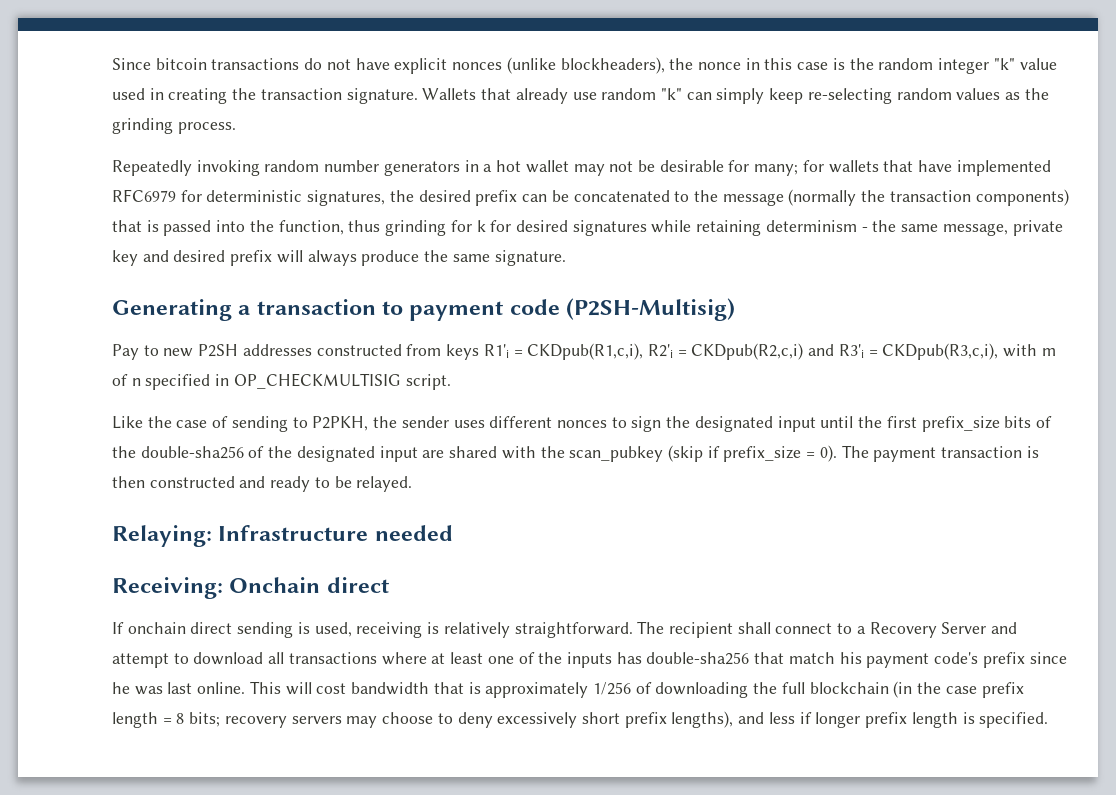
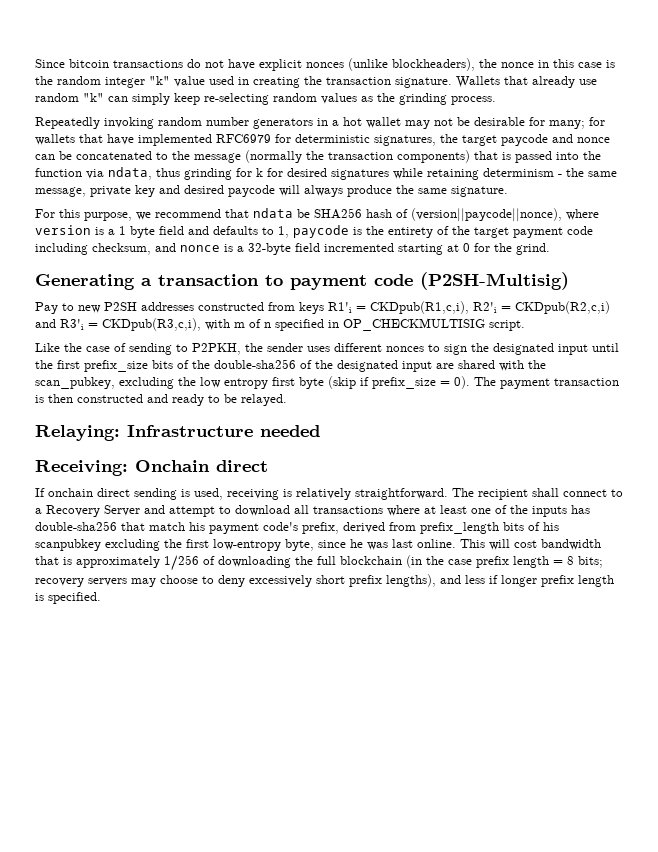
[418,190,518,206] desired prefix -> [462,134,610,146] target paycode and nonce
[278,220,344,235] function, -> [35,167,152,180] function via ndata,
[230,250,273,266] prefix -> [228,185,275,197] paycode
(566, 258) none -> [35,208,599,222] [35,225,593,238] [35,243,550,255] // For this purpose, we recommend that ndata be SHA256 hash of (version||paycode||nonce), where version is a 1 byte field and defaults to 1, paycode is the entirety of the target payment code including checksum, and nonce is a 32-byte field incremented starting at 0 for the grind.
[569,446,664,462] scan_pubkey -> [35,377,324,389] scan_pubkey, excluding the low entropy first byte
[982,652,1025,668] prefix -> [302,522,559,534] [35,539,314,551] prefix, derived from prefix_length bits of his scanpubkey excluding the first low-entropy byte,

